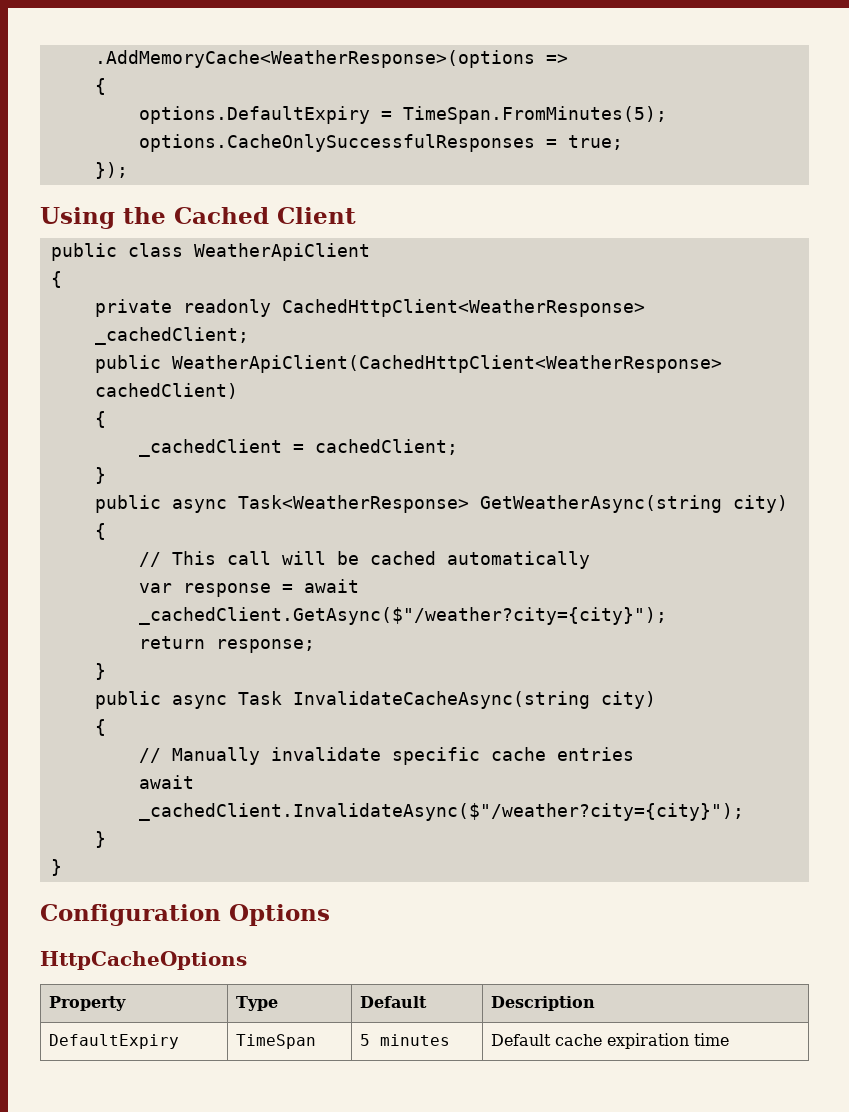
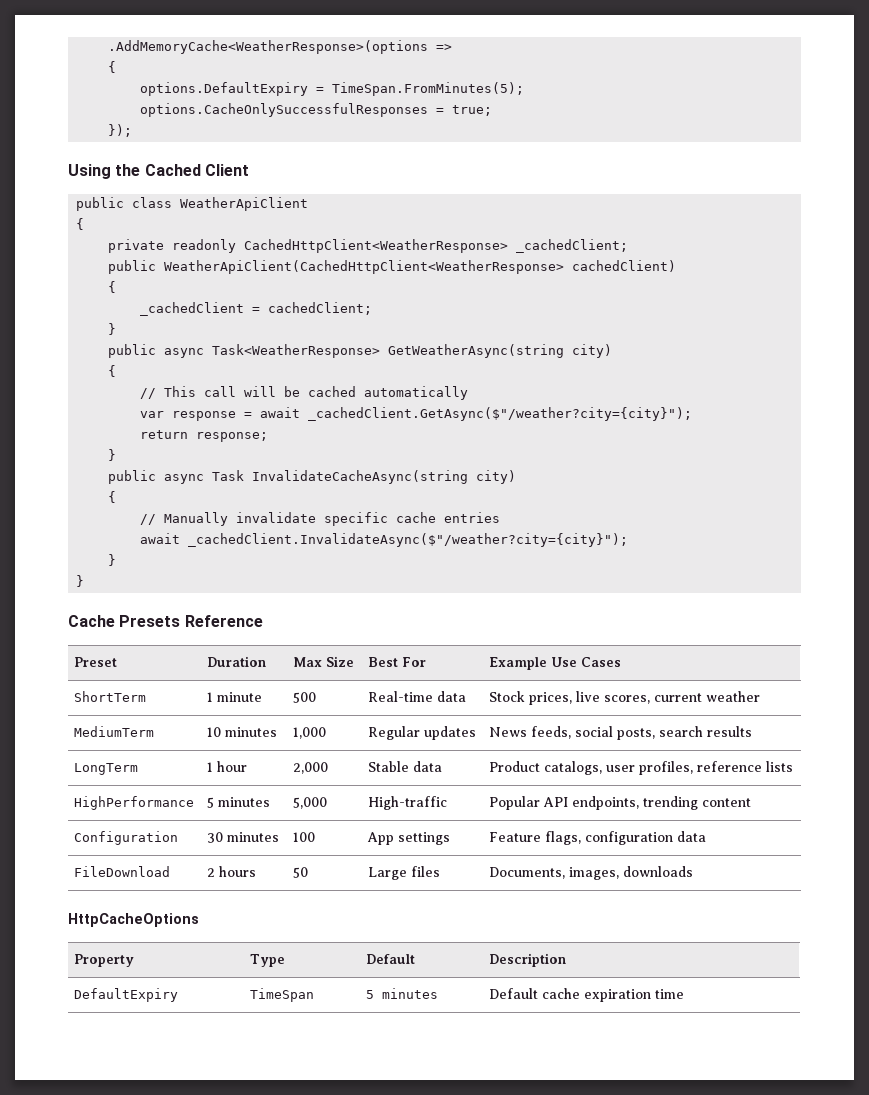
[40,904,330,926] Configuration Options -> [68,615,263,627] [74,657,118,667] [207,656,267,667] [293,656,355,667] [368,657,427,667] [489,657,622,670] [74,691,147,702] [207,692,263,702] [293,692,317,703] [368,691,467,702] [489,691,761,705] [74,726,155,737] [207,727,278,737] [293,727,327,739] [368,726,477,740] [489,726,753,740] [74,763,139,775] [207,761,248,772] [293,762,329,774] [368,761,443,772] [489,761,794,775] [74,796,195,810] [207,797,271,808] [293,797,328,809] [368,796,448,810] [489,796,752,810] [74,831,179,845] [207,832,280,843] [293,832,316,842] [367,832,451,845] [489,831,707,845] [74,866,171,877] [207,866,257,877] [293,867,309,878] [368,866,441,880] [489,866,694,880] Cache Presets Reference // Preset | Duration | Max Size | Best For | Example Use Cases // ShortTerm | 1 minute | 500 | Real-time data | Stock prices, live scores, current weather // MediumTerm | 10 minutes | 1,000 | Regular updates | News feeds, social posts, search results // LongTerm | 1 hour | 2,000 | Stable data | Product catalogs, user profiles, reference lists // HighPerformance | 5 minutes | 5,000 | High-traffic | Popular API endpoints, trending content // Configuration | 30 minutes | 100 | App settings | Feature flags, configuration data // FileDownload | 2 hours | 50 | Large files | Documents, images, downloads

